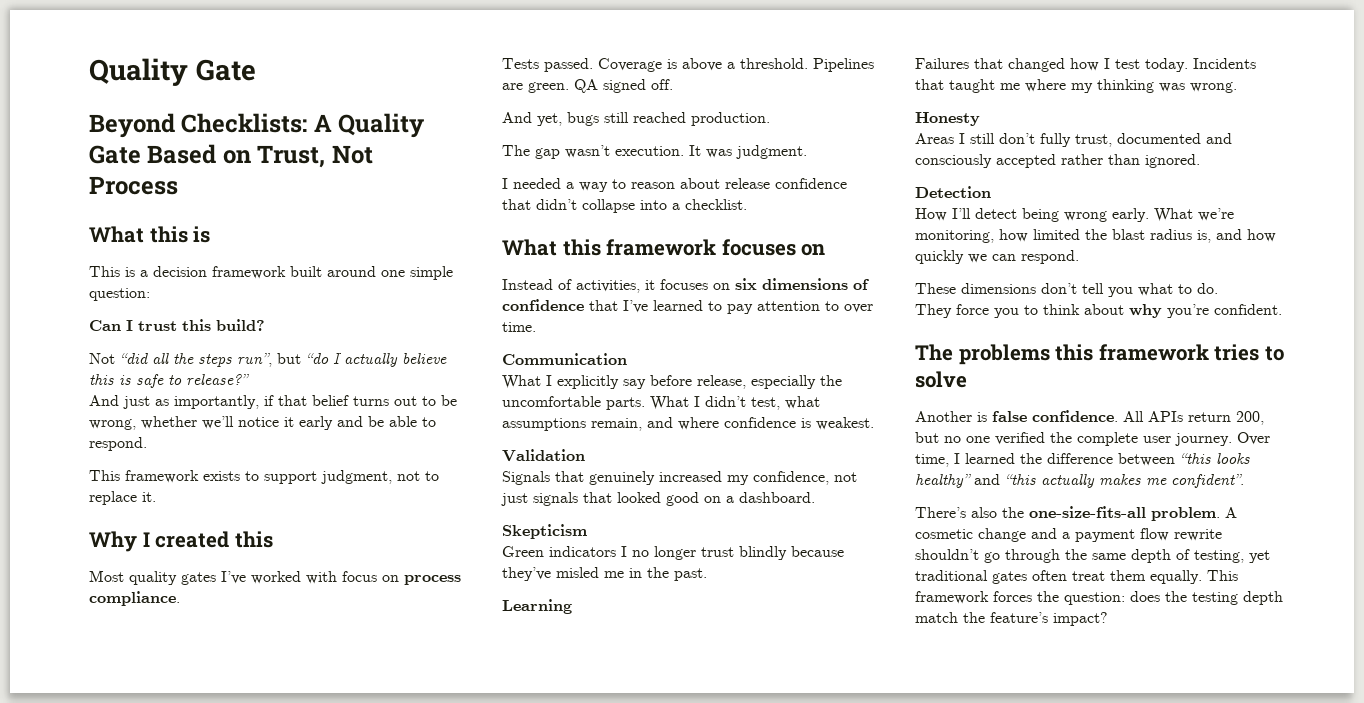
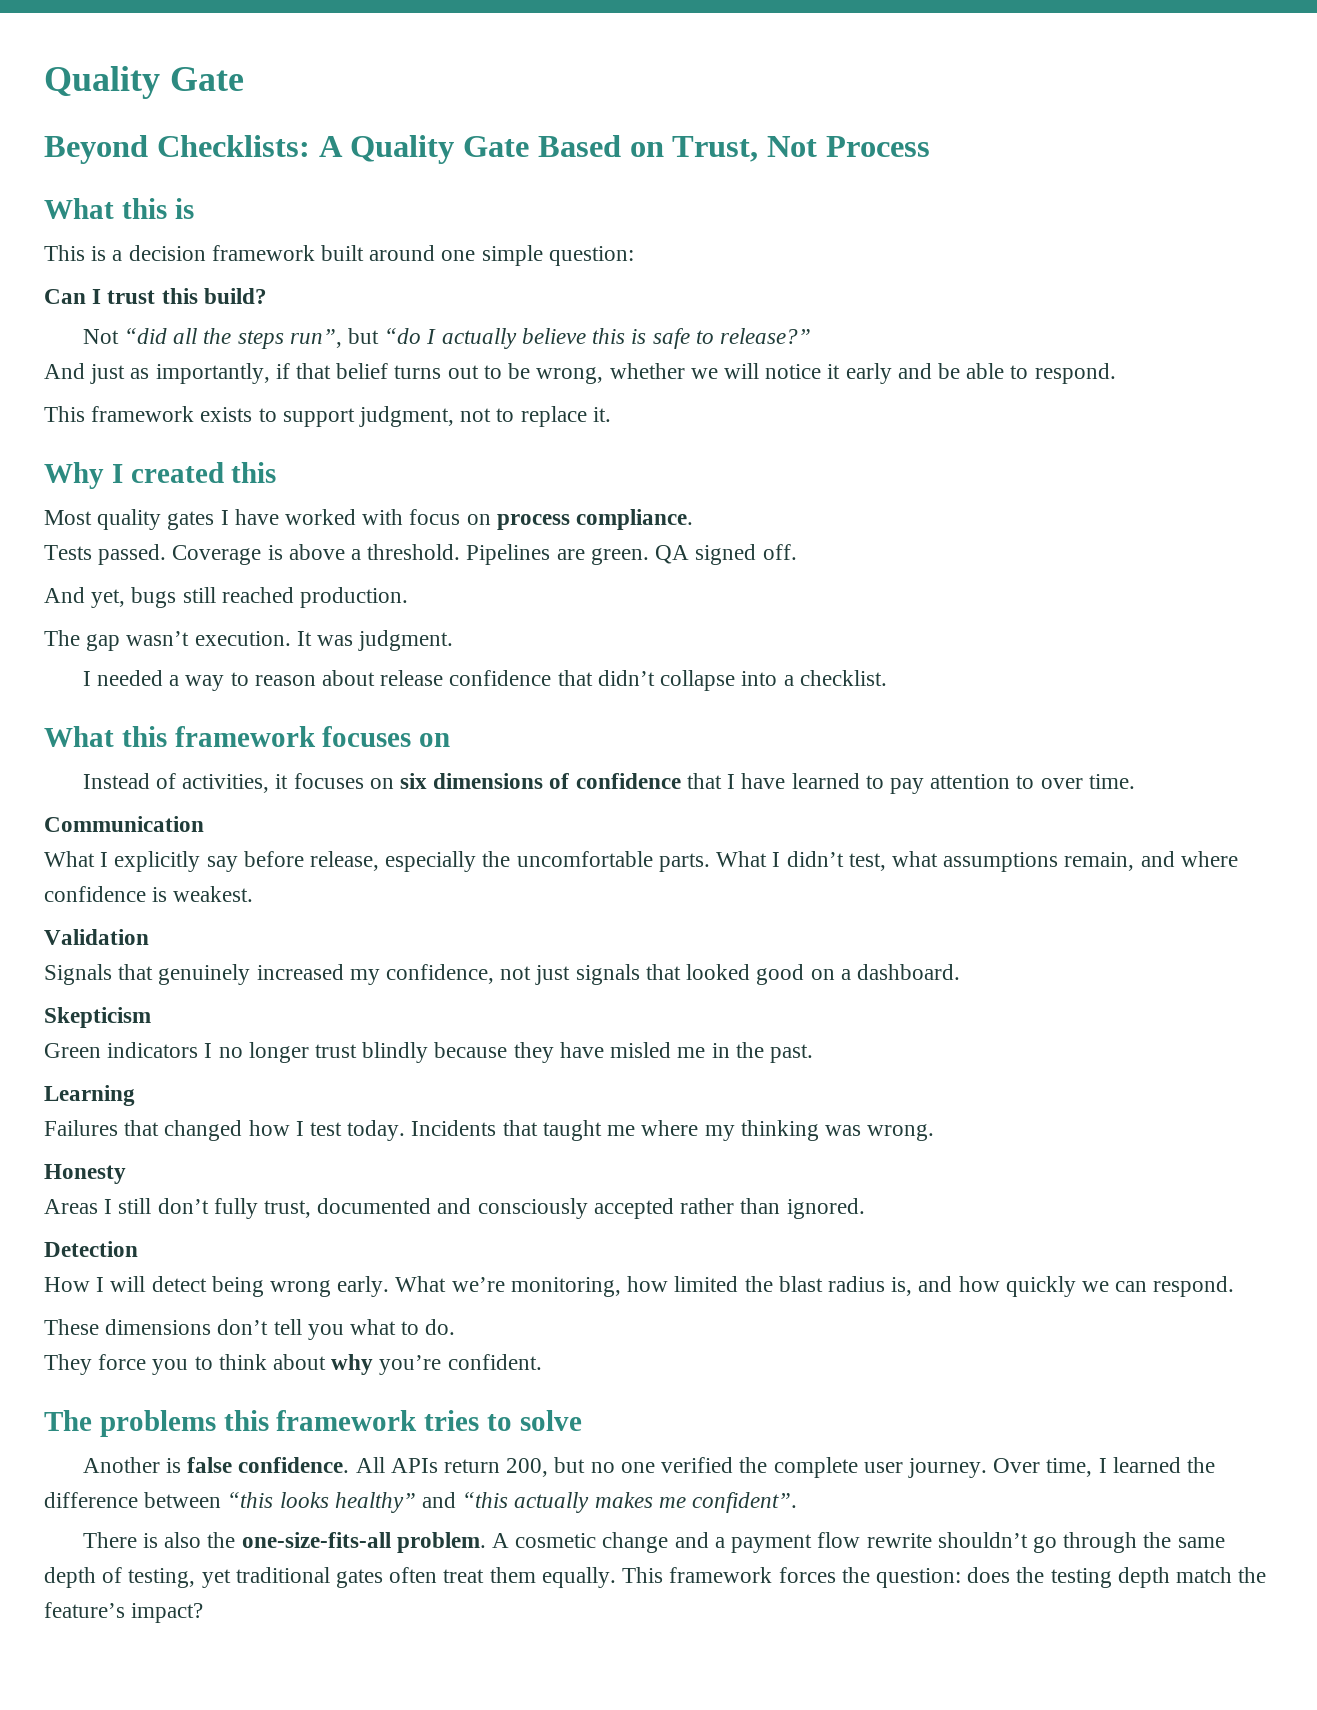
[202,416,234,429] we’ll -> [690,363,759,379] we will
[221,571,246,584] I’ve -> [220,509,279,525] I have
[623,300,648,313] I’ve -> [727,773,786,789] I have
[502,567,551,581] they’ve -> [513,1042,604,1063] they have
[952,208,971,219] I’ll -> [96,1276,146,1292] I will
[915,507,966,518] There’s -> [82,1532,158,1548] There is

